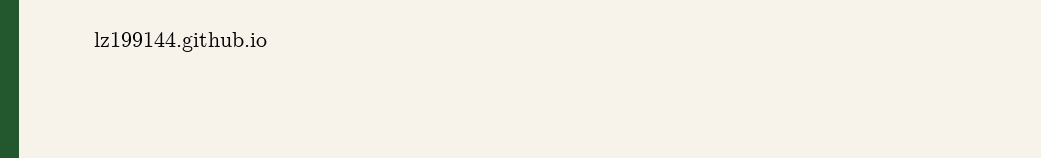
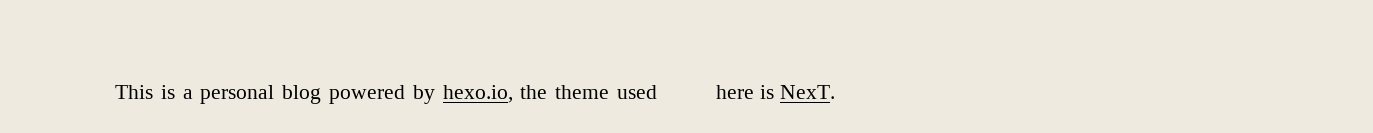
[94,32,267,52] lz199144.github.io -> [115,85,835,104] This is a personal blog powered by hexo.io, the theme used here is NexT.

